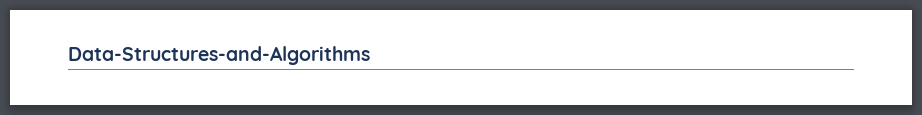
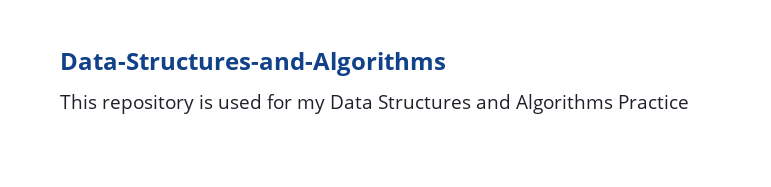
(370, 55) none -> [60,94,689,114] // This repository is used for my Data Structures and Algorithms Practice

